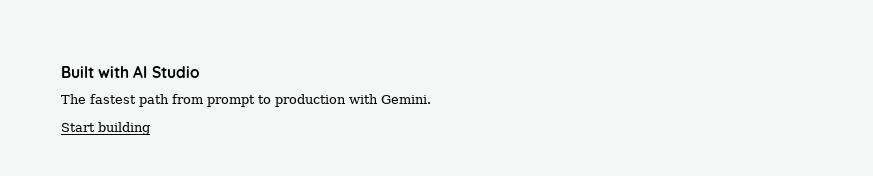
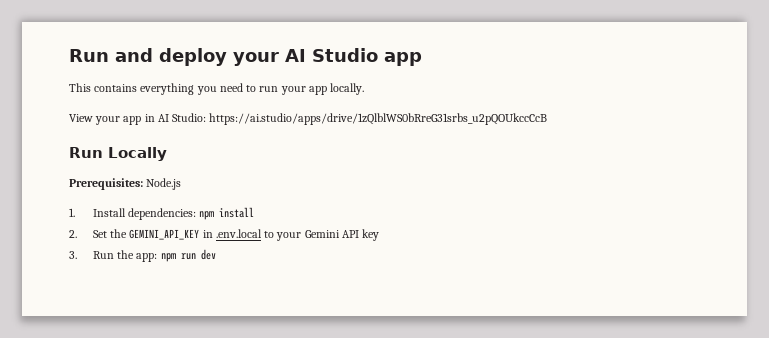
[61,65,200,78] [61,94,431,107] [61,122,150,135] Built with AI Studio // The fastest path from prompt to production with Gemini. // Start building -> [69,48,422,66] [69,83,365,95] [69,113,548,125] [69,147,167,161] [69,178,182,190] [69,207,255,220] [69,229,380,241] [69,249,216,262] Run and deploy your AI Studio app // This contains everything you need to run your app locally. // View your app in AI Studio: https://ai.studio/apps/drive/1zQlblWS0bRreG31srbs_u2pQOUkccCcB // Run Locally // Prerequisites: Node.js // 1. Install dependencies: npm install // 2. Set the GEMINI_API_KEY in .env.local to your Gemini API key // 3. Run the app: npm run dev

